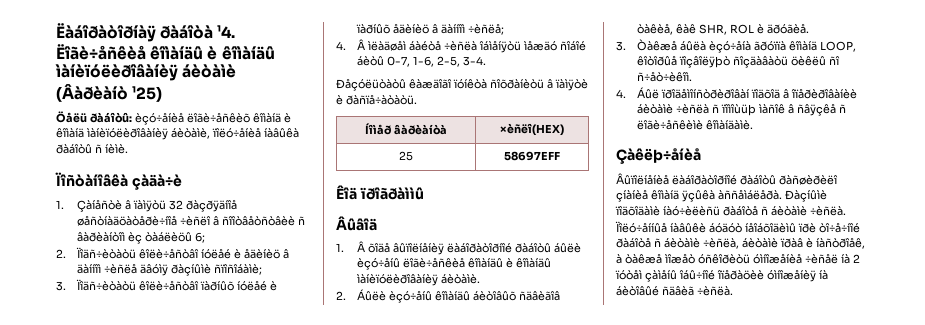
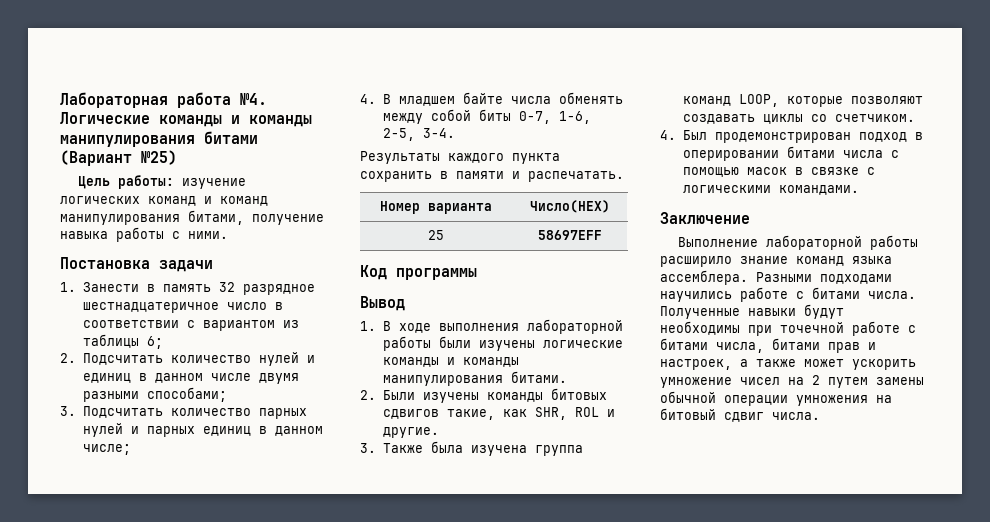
[56,23,236,42] [56,44,275,60] [55,64,237,81] [56,84,163,102] [56,111,291,125] [56,127,299,140] [56,144,128,154] [55,172,182,190] [56,199,238,212] [77,215,306,226] [77,232,206,244] [56,247,290,259] [77,263,263,276] [56,279,278,291] [356,23,505,35] [336,39,587,53] [357,56,487,67] [336,78,588,91] [336,94,417,105] [365,123,447,135] [500,123,564,136] [399,151,413,161] [504,151,560,161] [336,185,424,200] [336,216,377,231] [336,241,582,255] [357,257,552,270] [356,274,481,286] [336,289,561,303] [637,23,810,35] [616,39,857,53] [637,55,841,68] [637,71,693,82] [616,87,858,99] [637,103,847,116] [637,119,754,130] [616,148,701,164] [616,173,838,185] [616,189,827,202] [615,205,846,216] [615,221,860,233] [616,237,865,249] [616,253,860,264] [615,269,828,282] [616,286,733,296] Ëàáîðàòîðíàÿ ðàáîòà ¹4. Ëîãè÷åñêèå êîìàíäû è êîìàíäû ìàíèïóëèðîâàíèÿ áèòàìè (Âàðèàíò ¹25) // Öåëü ðàáîòû: èçó÷åíèå ëîãè÷åñêèõ êîìàíä è êîìàíä ìàíèïóëèðîâàíèÿ áèòàìè, ïîëó÷åíèå íàâûêà ðàáîòû ñ íèìè. // Ïîñòàíîâêà çàäà÷è // 1. Çàíåñòè â ïàìÿòü 32 ðàçðÿäíîå øåñòíàäöàòåðè÷íîå ÷èñëî â ñîîòâåòñòâèè ñ âàðèàíòîì èç òàáëèöû 6; // 2. Ïîäñ÷èòàòü êîëè÷åñòâî íóëåé è åäèíèö â äàííîì ÷èñëå äâóìÿ ðàçíûìè ñïîñîáàìè; // 3. Ïîäñ÷èòàòü êîëè÷åñòâî ïàðíûõ íóëåé è ïàðíûõ åäèíèö â äàííîì ÷èñëå; // 4. Â ìëàäøåì áàéòå ÷èñëà îáìåíÿòü ìåæäó ñîáîé áèòû 0-7, 1-6, 2-5, 3-4. // Ðåçóëüòàòû êàæäîãî ïóíêòà ñîõðàíèòü â ïàìÿòè è ðàñïå÷àòàòü. // Íîìåð âàðèàíòà | ×èñëî(HEX) // 25 | 58697EFF // Êîä ïðîãðàììû // Âûâîä // 1. Â õîäå âûïîëíåíèÿ ëàáîðàòîðíîé ðàáîòû áûëè èçó÷åíû ëîãè÷åñêèå êîìàíäû è êîìàíäû ìàíèïóëèðîâàíèÿ áèòàìè. // 2. Áûëè èçó÷åíû êîìàíäû áèòîâûõ ñäâèãîâ òàêèå, êàê SHR, ROL è äðóãèå. // 3. Òàêæå áûëà èçó÷åíà ãðóïïà êîìàíä LOOP, êîòîðûå ïîçâîëÿþò ñîçäàâàòü öèêëû ñî ñ÷åò÷èêîì. // 4. Áûë ïðîäåìîíñòðèðîâàí ïîäõîä â îïåðèðîâàíèè áèòàìè ÷èñëà ñ ïîìîùüþ ìàñîê â ñâÿçêå ñ ëîãè÷åñêèìè êîìàíäàìè. // Çàêëþ÷åíèå // Âûïîëíåíèå ëàáîðàòîðíîé ðàáîòû ðàñøèðèëî çíàíèå êîìàíä ÿçûêà àññåìáëåðà. Ðàçíûìè ïîäõîäàìè íàó÷èëèñü ðàáîòå ñ áèòàìè ÷èñëà. Ïîëó÷åííûå íàâûêè áóäóò íåîáõîäèìû ïðè òî÷å÷íîé ðàáîòå ñ áèòàìè ÷èñëà, áèòàìè ïðàâ è íàñòðîåê, à òàêæå ìîæåò óñêîðèòü óìíîæåíèå ÷èñåë íà 2 ïóòåì çàìåíû îáû÷íîé îïåðàöèè óìíîæåíèÿ íà áèòîâûé ñäâèã ÷èñëà. -> [60,92,267,108] [60,112,312,127] [60,131,258,147] [60,150,177,166] [78,175,247,189] [60,196,268,206] [60,210,324,225] [60,227,228,242] [60,257,213,272] [60,282,315,295] [82,302,283,313] [82,320,299,331] [82,334,163,349] [60,352,315,366] [82,373,299,384] [82,387,227,402] [60,406,307,419] [82,423,323,437] [82,444,131,455] [360,92,623,106] [382,109,591,124] [382,128,455,141] [360,151,560,164] [360,171,624,182] [380,201,492,214] [529,200,610,213] [428,230,444,240] [537,230,602,240] [360,265,477,280] [360,296,405,311] [360,319,623,334] [382,336,623,351] [382,357,519,367] [382,371,567,386] [360,388,607,403] [382,407,615,420] [382,427,439,438] [360,441,583,456] [682,94,923,107] [682,114,915,124] [660,130,923,143] [682,146,899,161] [682,167,875,177] [682,185,859,195] [660,212,750,224] [678,235,919,250] [660,256,892,267] [660,270,892,285] [660,287,916,302] [660,304,844,319] [660,321,916,336] [660,338,876,353] [660,359,916,370] [660,375,924,388] [660,391,892,406] [660,408,820,422] Лабораторная работа №4. Логические команды и команды манипулирования битами (Вариант №25) // Цель работы: изучение логических команд и команд манипулирования битами, получение навыка работы с ними. // Постановка задачи // 1. Занести в память 32 разрядное шестнадцатеричное число в соответствии с вариантом из таблицы 6; // 2. Подсчитать количество нулей и единиц в данном числе двумя разными способами; // 3. Подсчитать количество парных нулей и парных единиц в данном числе; // 4. В младшем байте числа обменять между собой биты 0-7, 1-6, 2-5, 3-4. // Результаты каждого пункта сохранить в памяти и распечатать. // Номер варианта | Число(HEX) // 25 | 58697EFF // Код программы // Вывод // 1. В ходе выполнения лабораторной работы были изучены логические команды и команды манипулирования битами. // 2. Были изучены команды битовых сдвигов такие, как SHR, ROL и другие. // 3. Также была изучена группа команд LOOP, которые позволяют создавать циклы со счетчиком. // 4. Был продемонстрирован подход в оперировании битами числа с помощью масок в связке с логическими командами. // Заключение // Выполнение лабораторной работы расширило знание команд языка ассемблера. Разными подходами научились работе с битами числа. Полученные навыки будут необходимы при точечной работе с битами числа, битами прав и настроек, а также может ускорить умножение чисел на 2 путем замены обычной операции умножения на битовый сдвиг числа.

